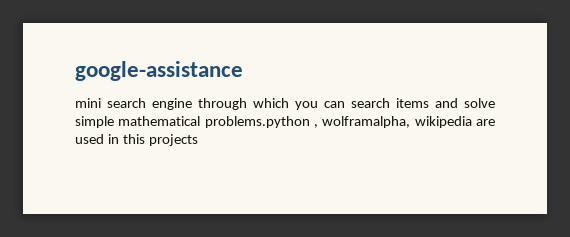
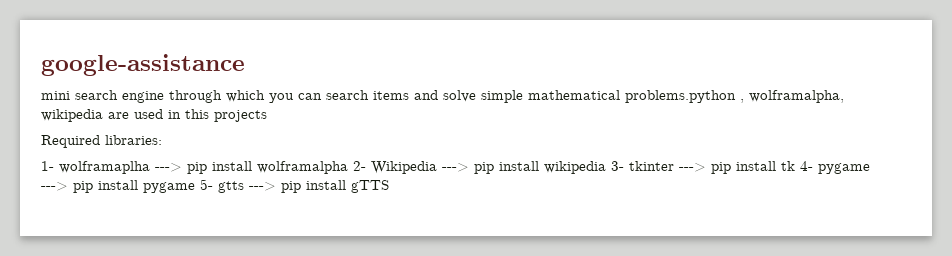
(198, 140) none -> [41,135,162,148] [41,161,870,174] [41,179,389,193] // Required libraries: // 1- wolframaplha ---> pip install wolframalpha 2- Wikipedia ---> pip install wikipedia 3- tkinter ---> pip install tk 4- pygame ---> pip install pygame 5- gtts ---> pip install gTTS

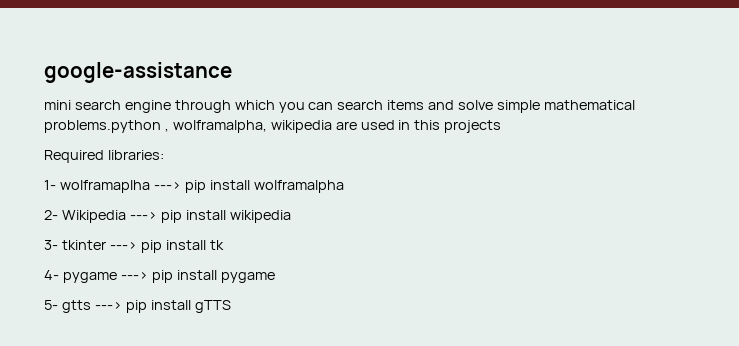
(348, 167) none -> (344, 186) //
(606, 167) none -> (291, 216) //
(795, 166) none -> (224, 245) //
(195, 187) none -> (275, 277) //

